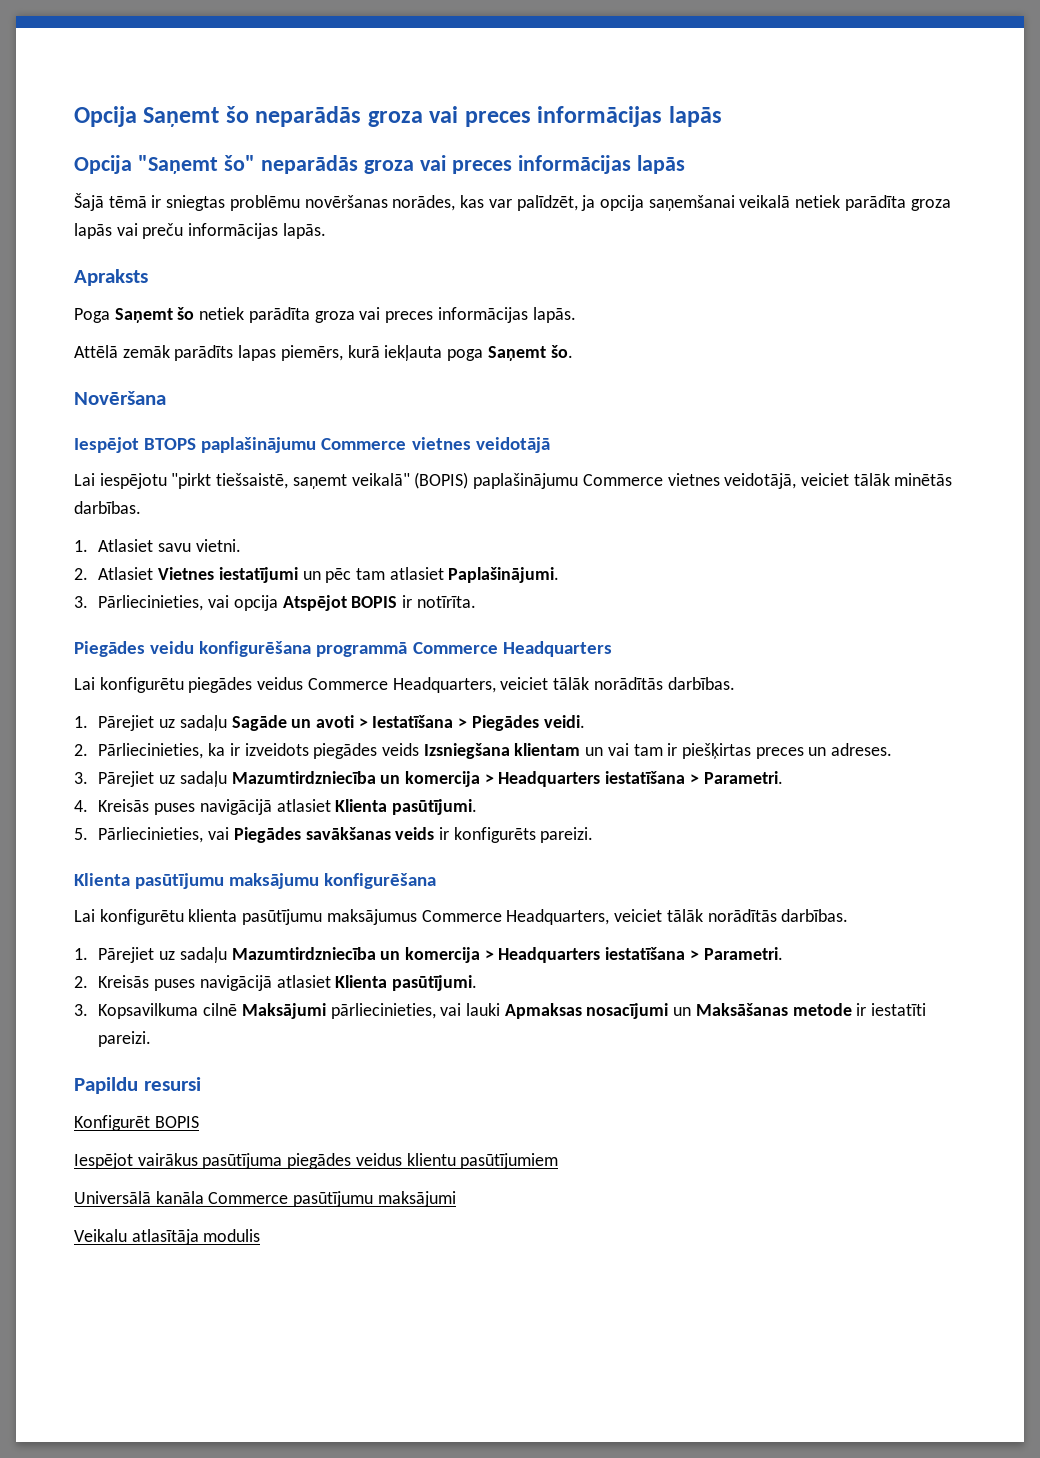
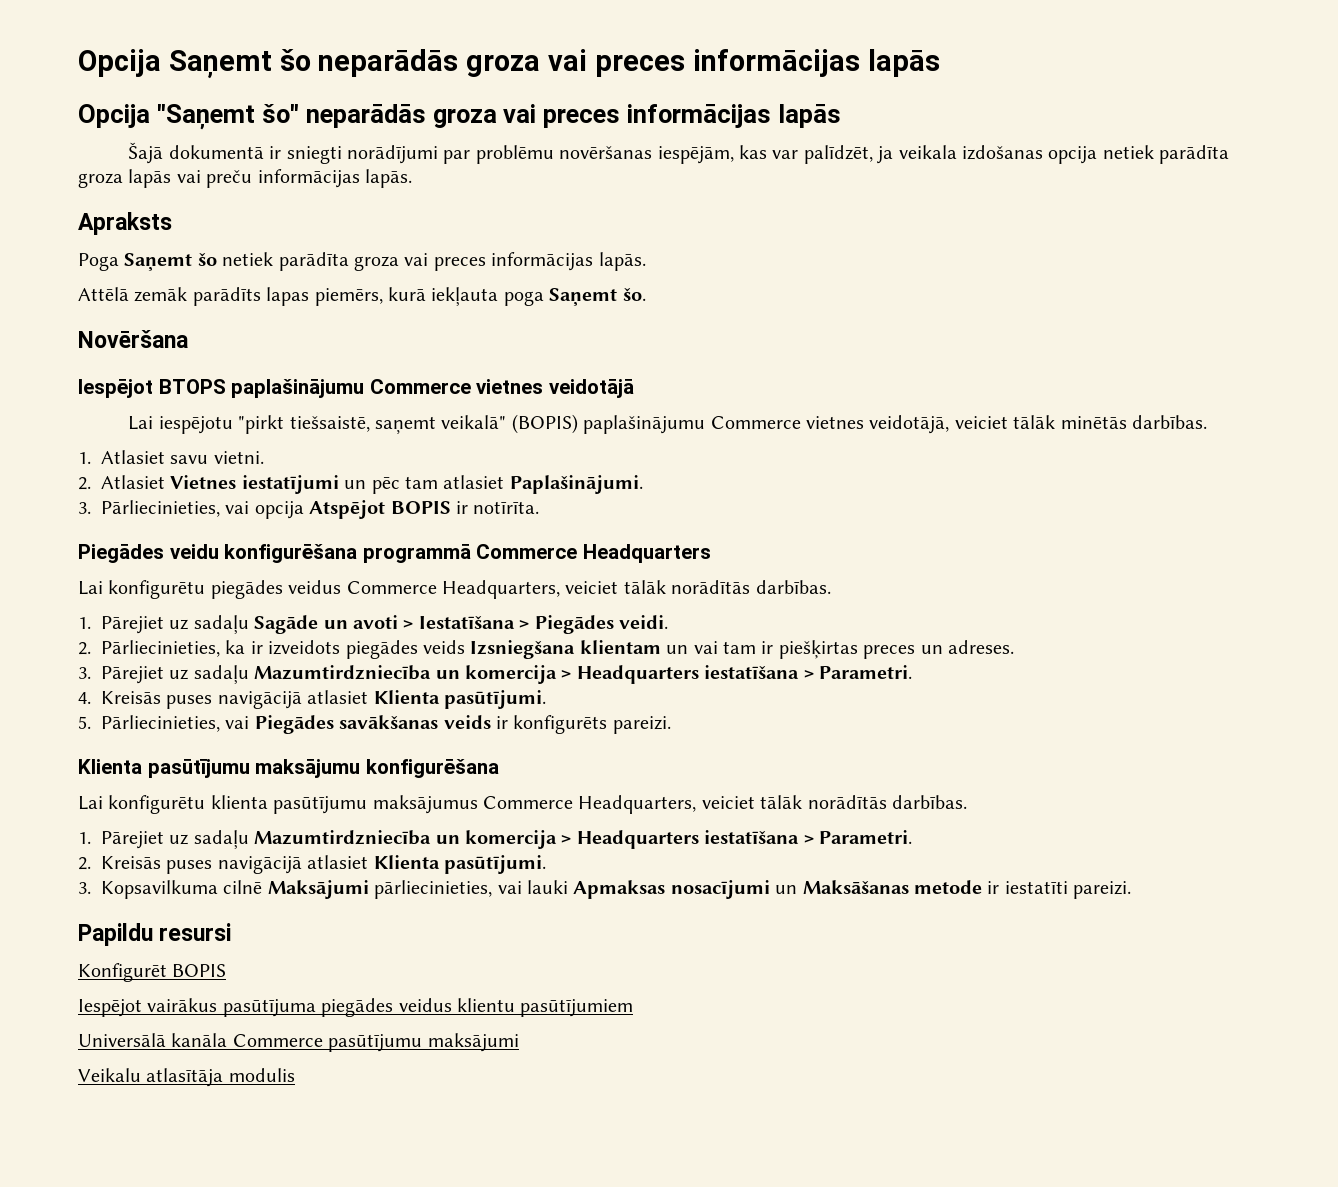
[108,195,226,211] tēmā ir sniegtas -> [168,145,471,164] dokumentā ir sniegti norādījumi par
[392,195,456,211] norādes, -> [657,146,734,164] iespējām,
[599,195,791,211] opcija saņemšanai veikalā -> [898,145,1098,164] veikala izdošanas opcija

